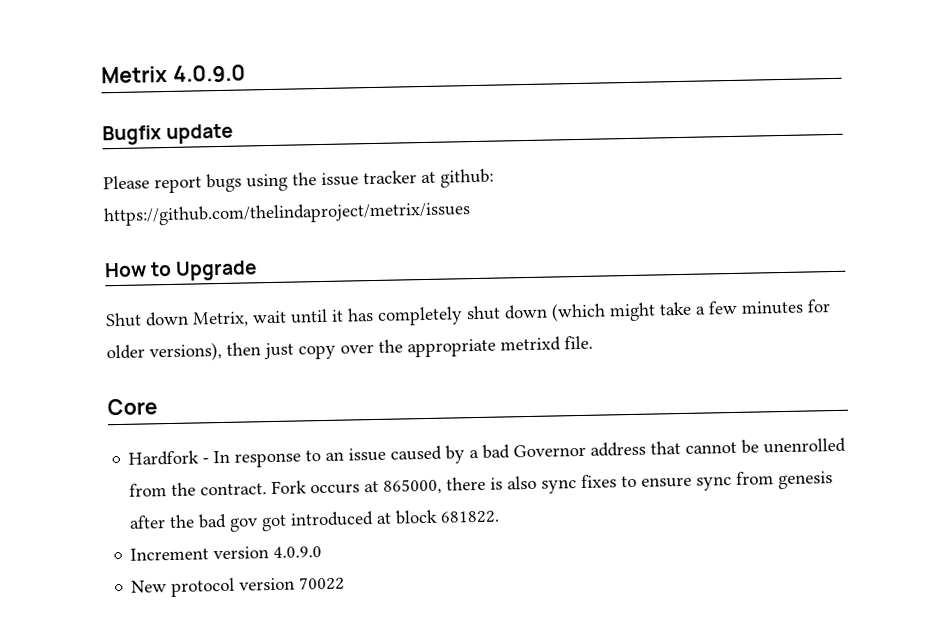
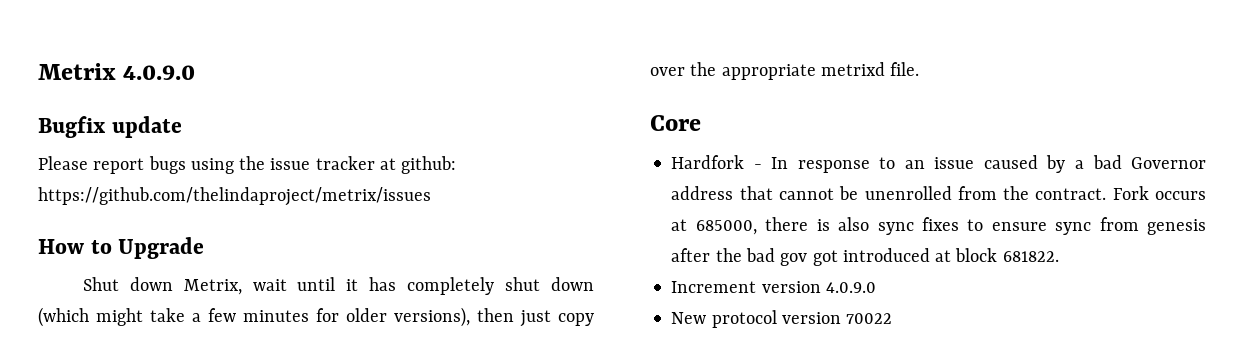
[383,478,443,495] 865000, -> [695,220,757,235] 685000,

